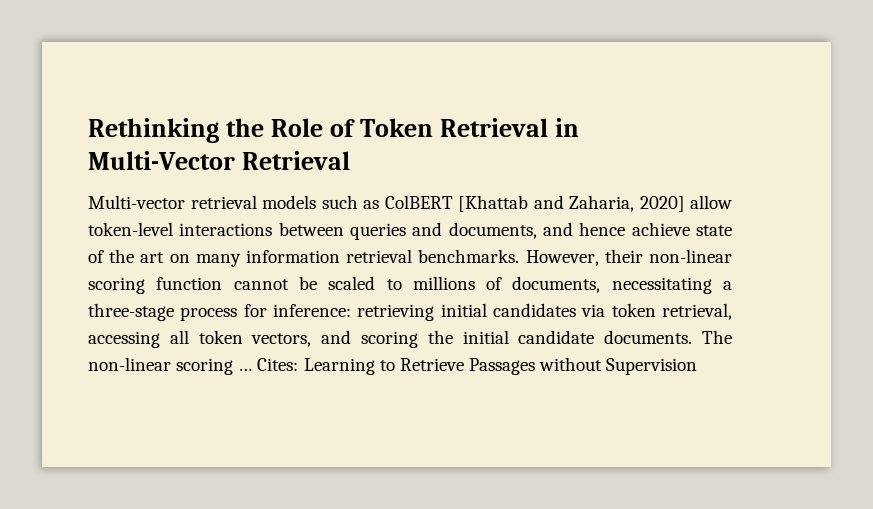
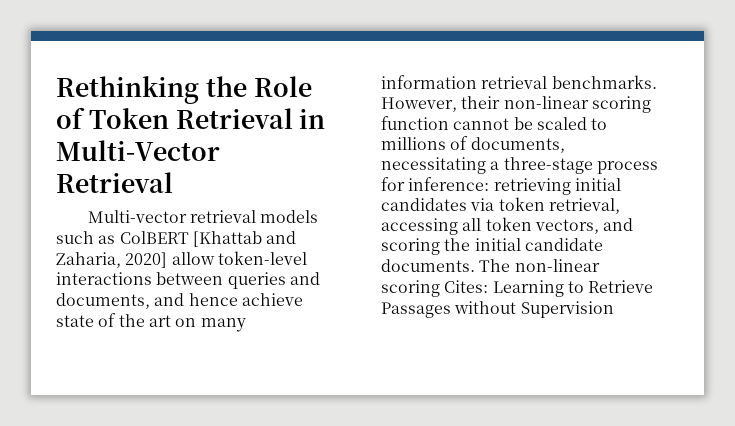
[238,368,253,371] … -> (440, 288) none

